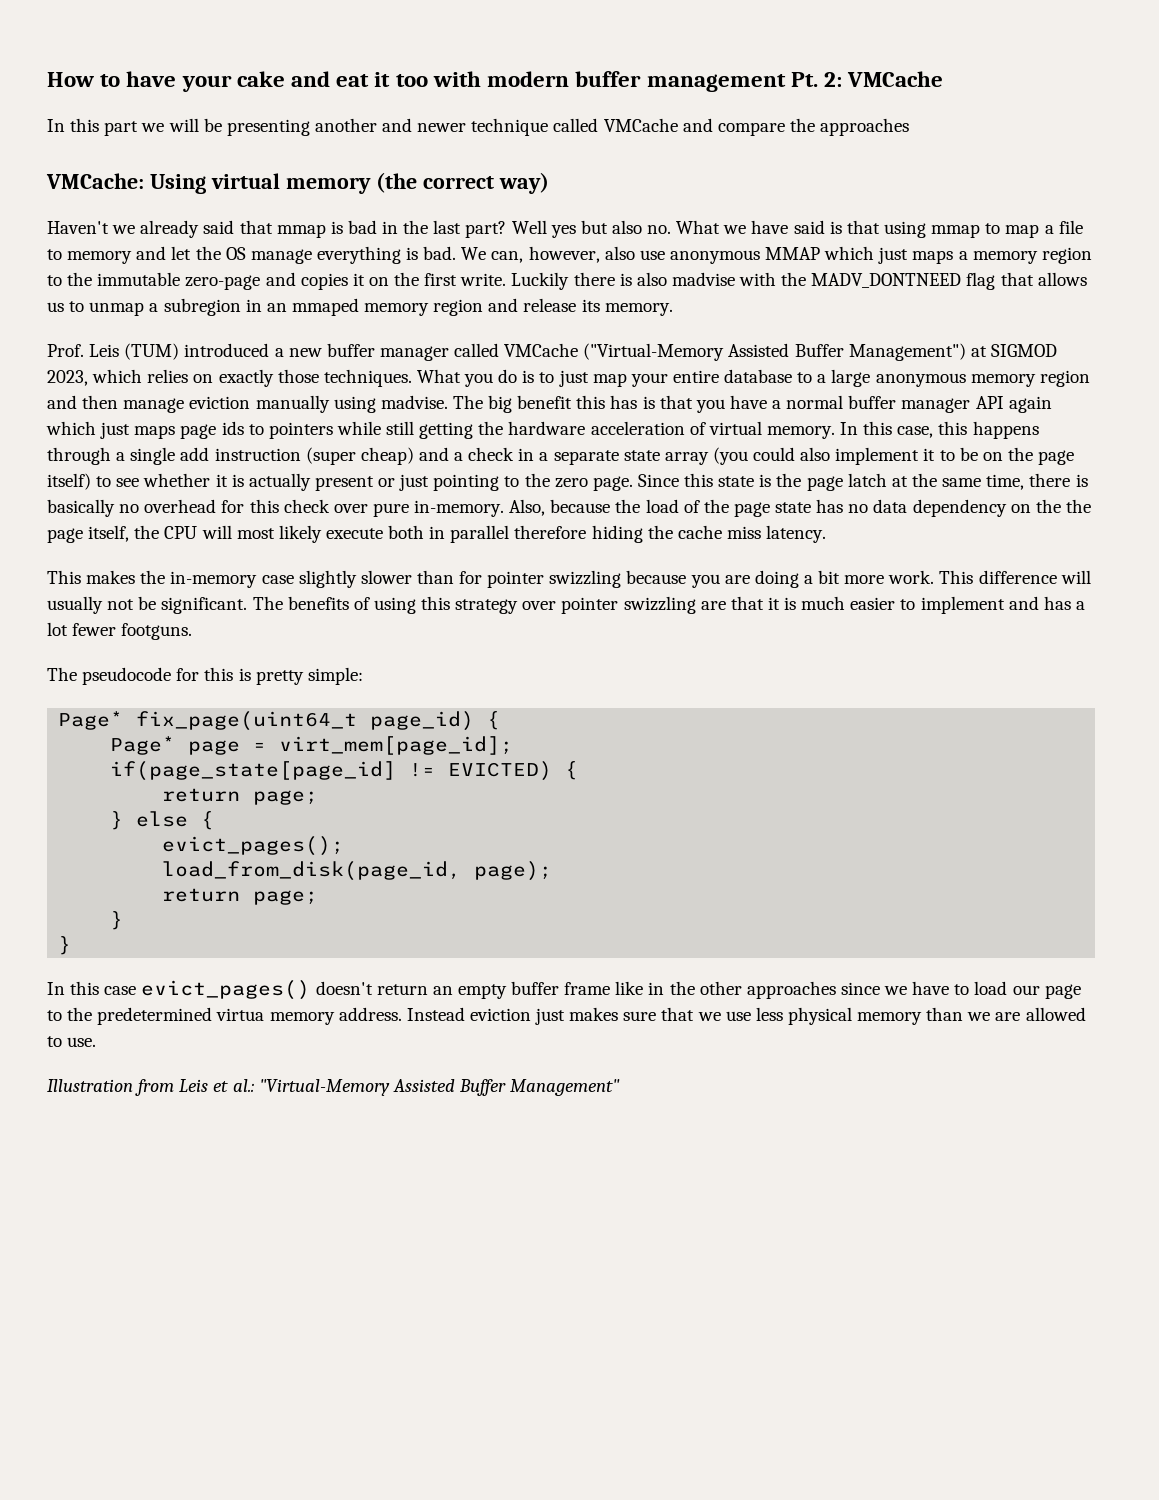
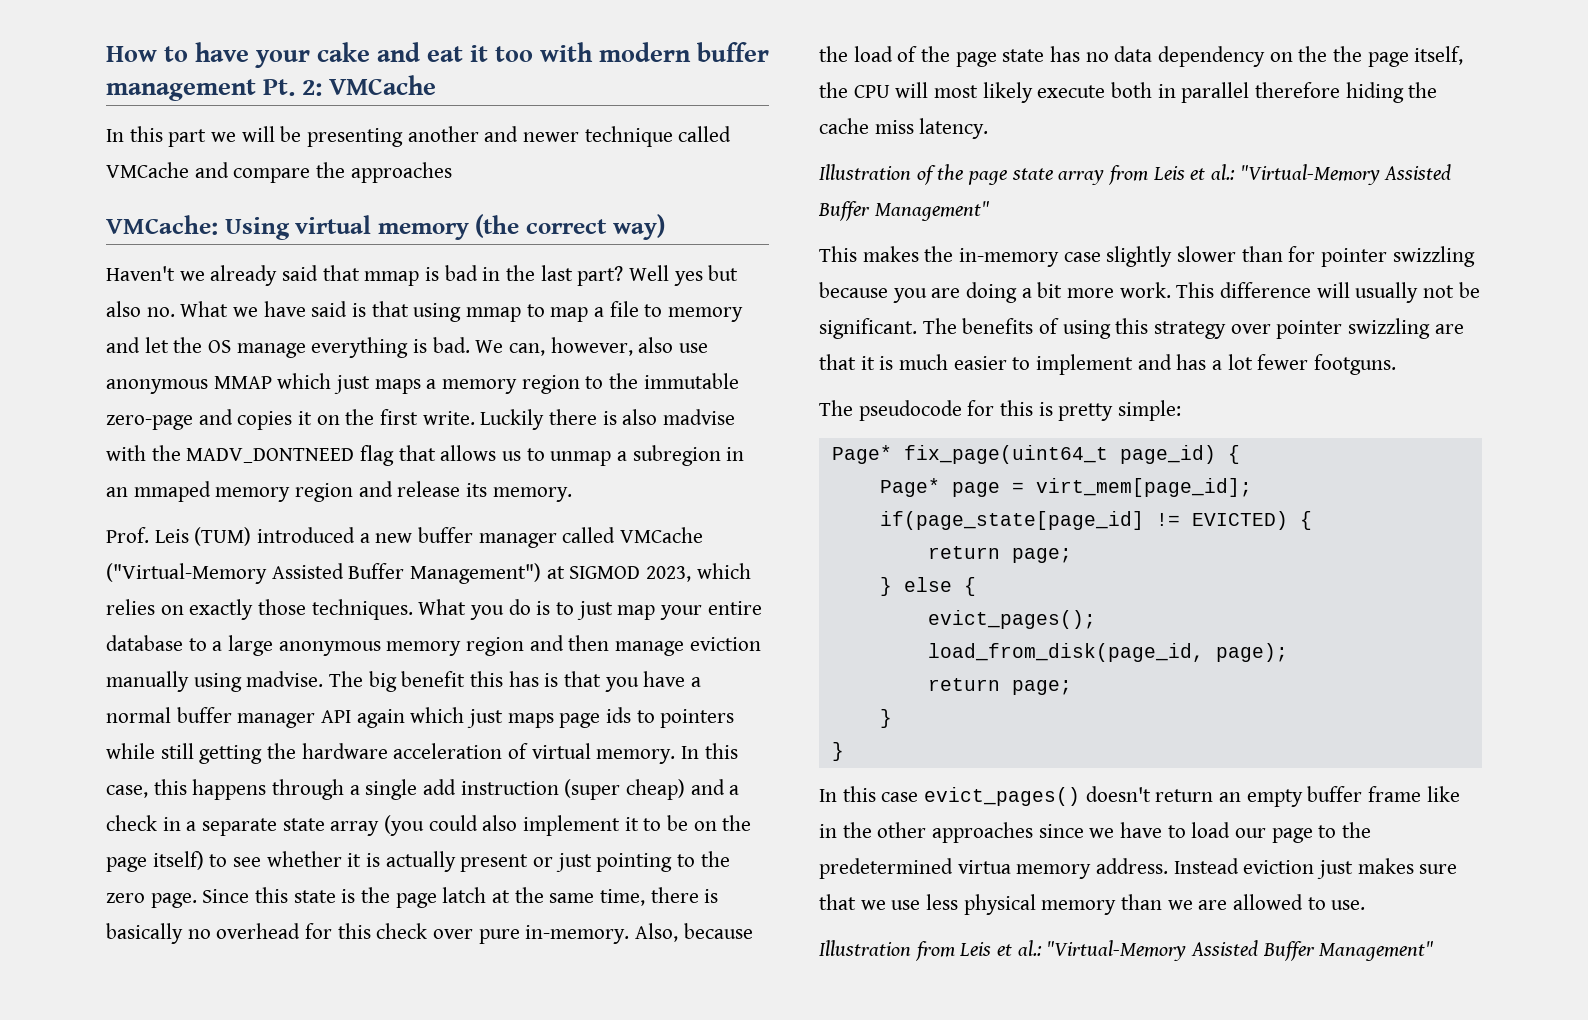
(827, 534) none -> [819,164,1452,185] [818,201,990,221] // Illustration of the page state array from Leis et al.: "Virtual-Memory Assisted Buffer Management"

